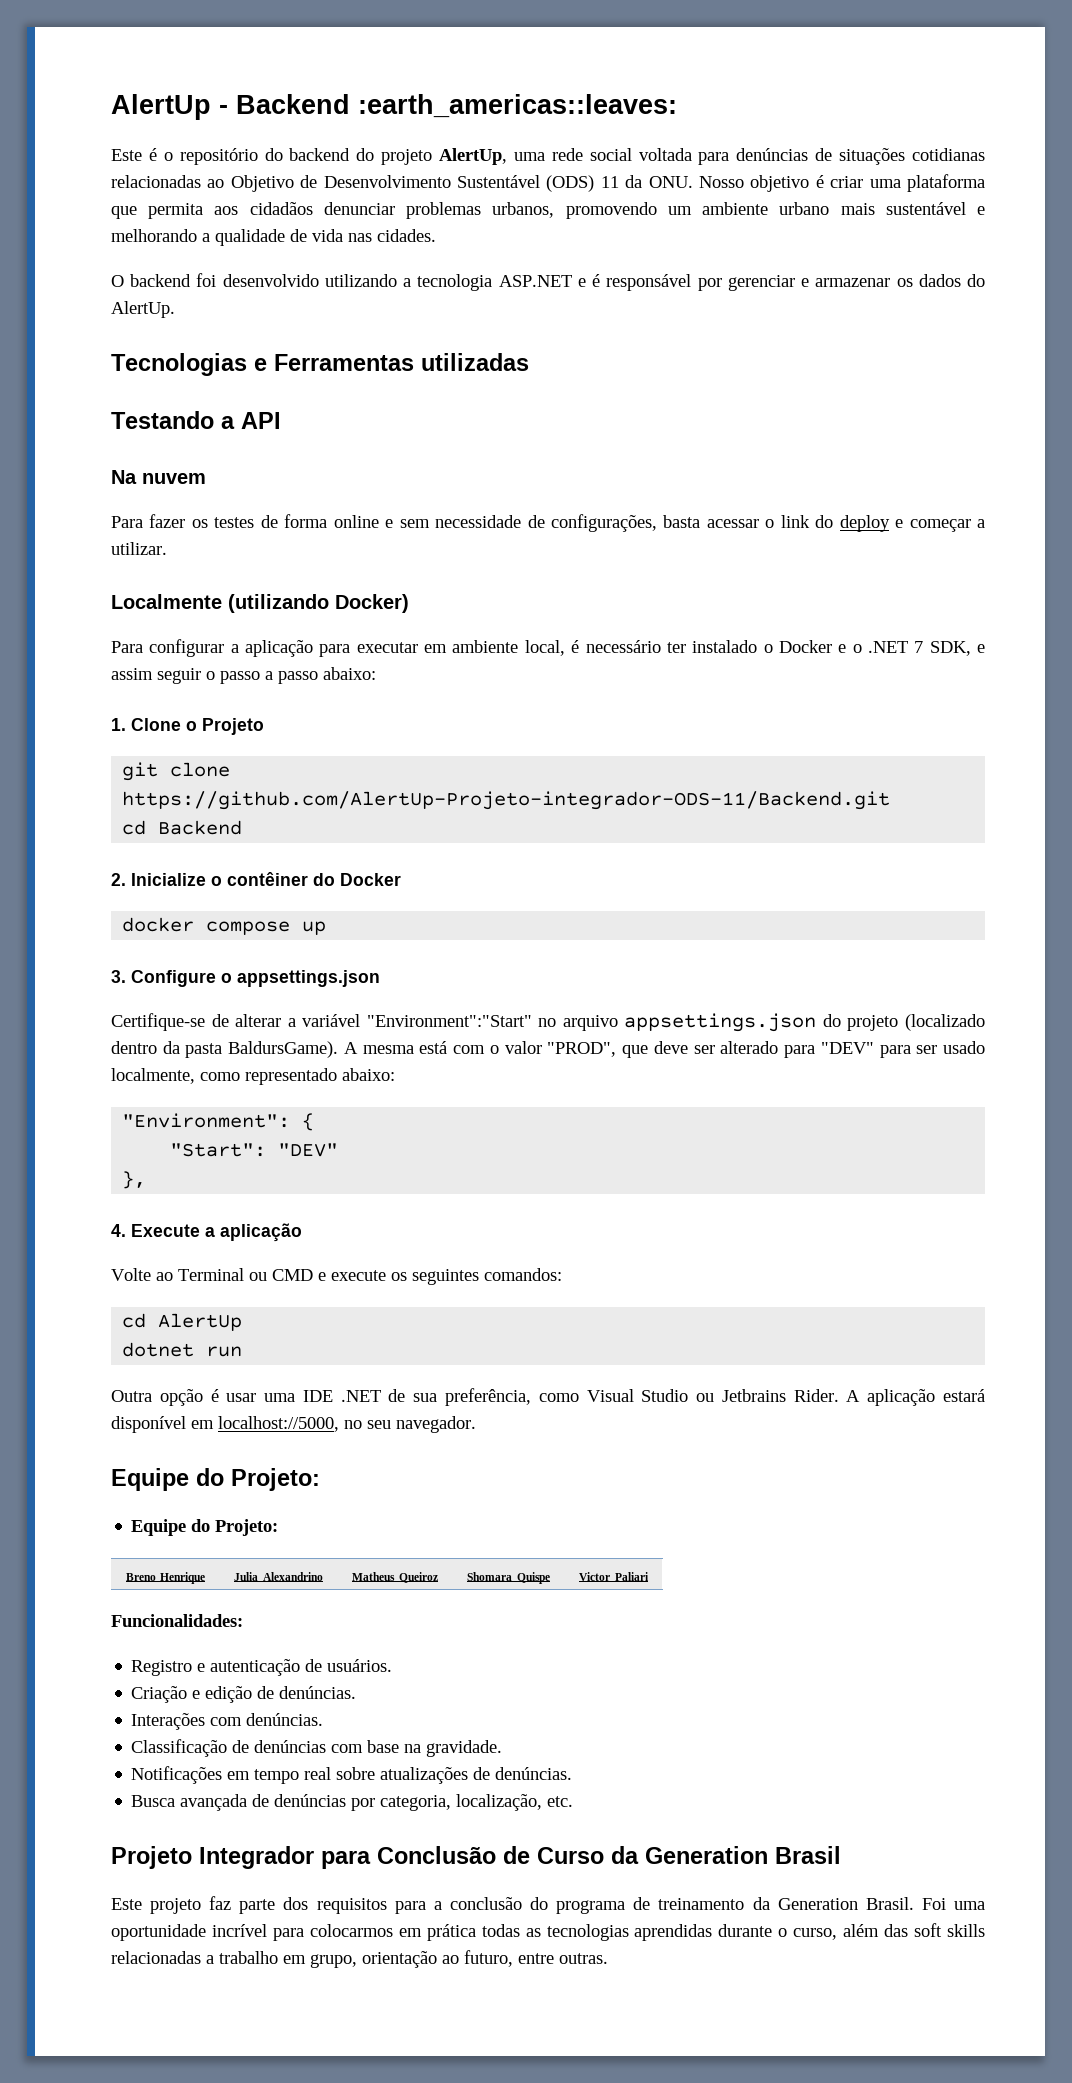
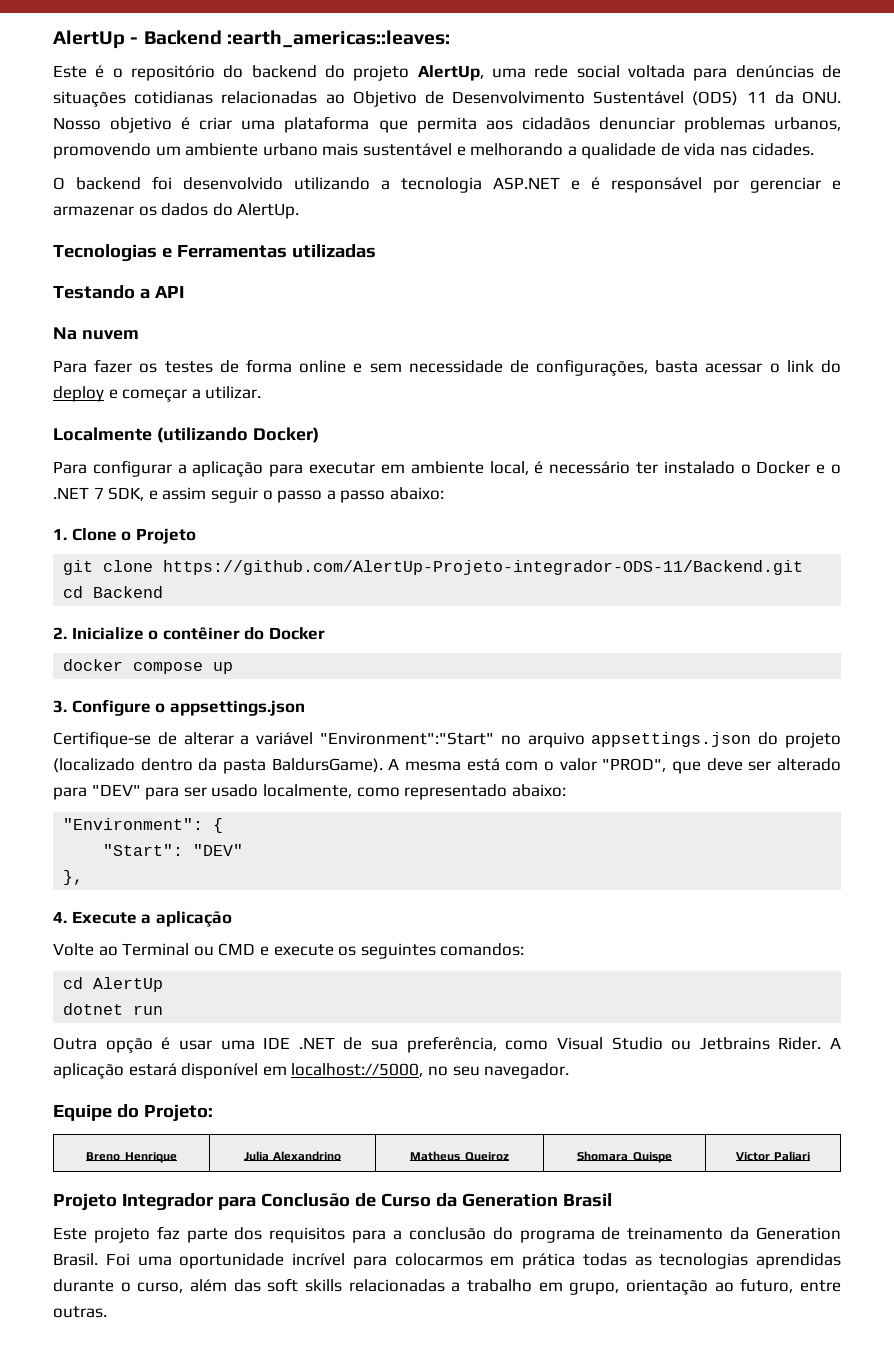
[131,1519,279,1536] // Equipe do Projeto: -> (213, 1113) none
[111,1614,243,1627] [131,1659,393,1676] [131,1686,357,1703] [131,1713,324,1730] [131,1739,503,1757] [131,1766,573,1784] [131,1794,574,1811] // Funcionalidades: // Registro e autenticação de usuários. // Criação e edição de denúncias. // Interações com denúncias. // Classificação de denúncias com base na gravidade. // Notificações em tempo real sobre atualizações de denúncias. // Busca avançada de denúncias por categoria, localização, etc. -> (811, 1156) none

